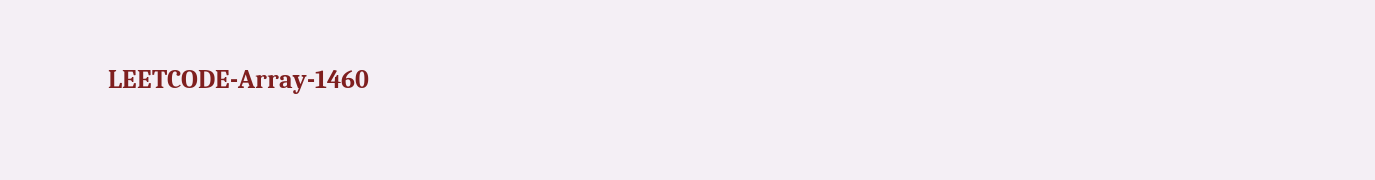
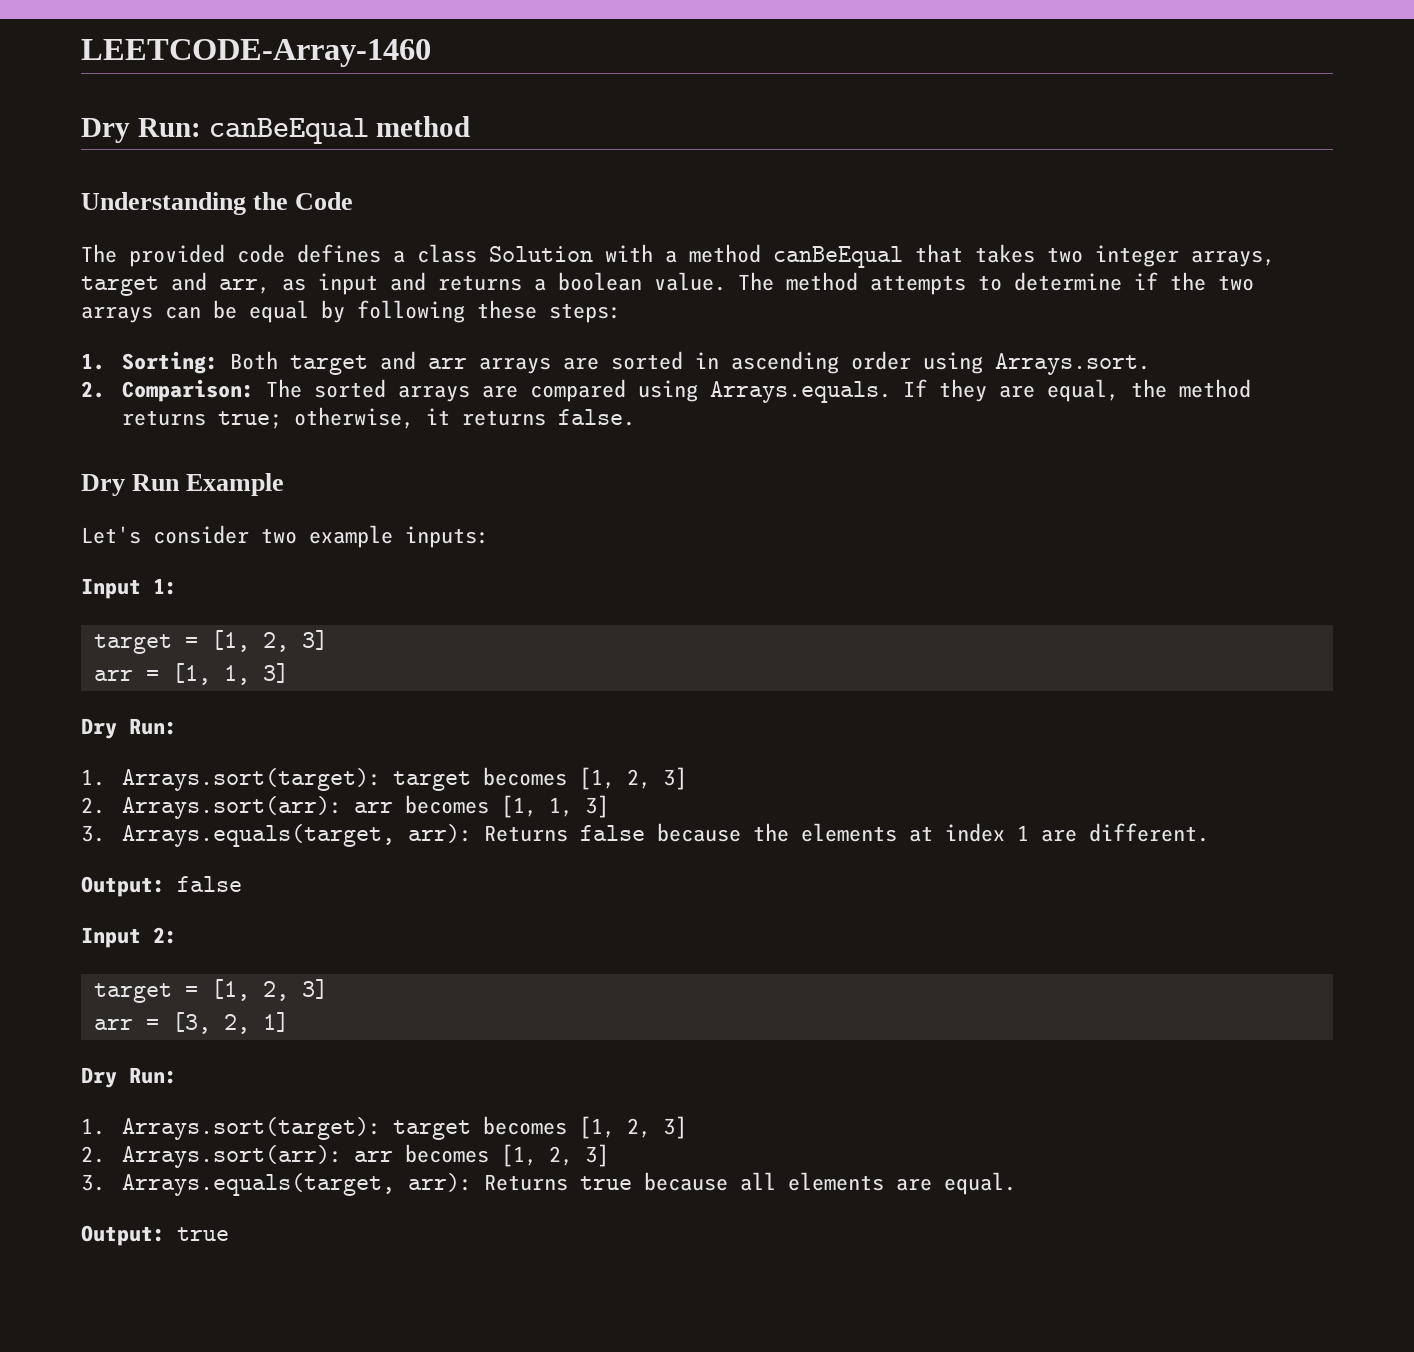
(369, 82) none -> [81,116,471,144] [81,192,354,215] [81,244,1275,268] [81,272,1254,296] [81,300,621,323] [81,351,1151,375] [81,379,1252,403] [122,407,636,429] [81,473,285,496] [81,525,489,548] [81,578,177,599] [93,630,328,654] [93,663,289,685] [81,718,177,739] [81,767,688,791] [81,795,610,819] [81,823,1210,847] [81,876,242,897] [81,927,177,948] [93,979,328,1003] [93,1012,289,1034] [81,1067,177,1088] [81,1116,688,1140] [81,1144,610,1168] [81,1172,1017,1196] [81,1225,229,1246] // Dry Run: canBeEqual method // Understanding the Code // The provided code defines a class Solution with a method canBeEqual that takes two integer arrays, target and arr, as input and returns a boolean value. The method attempts to determine if the two arrays can be equal by following these steps: // 1. Sorting: Both target and arr arrays are sorted in ascending order using Arrays.sort. // 2. Comparison: The sorted arrays are compared using Arrays.equals. If they are equal, the method returns true; otherwise, it returns false. // Dry Run Example // Let's consider two example inputs: // Input 1: // target = [1, 2, 3] // arr = [1, 1, 3] // Dry Run: // 1. Arrays.sort(target): target becomes [1, 2, 3] // 2. Arrays.sort(arr): arr becomes [1, 1, 3] // 3. Arrays.equals(target, arr): Returns false because the elements at index 1 are different. // Output: false // Input 2: // target = [1, 2, 3] // arr = [3, 2, 1] // Dry Run: // 1. Arrays.sort(target): target becomes [1, 2, 3] // 2. Arrays.sort(arr): arr becomes [1, 2, 3] // 3. Arrays.equals(target, arr): Returns true because all elements are equal. // Output: true

